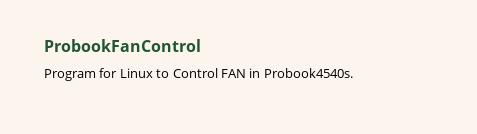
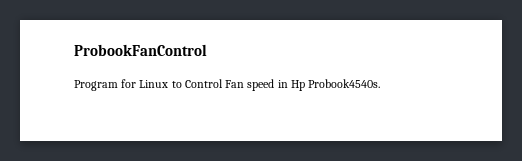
[220,68,261,78] FAN in -> [225,79,305,91] Fan speed in Hp

